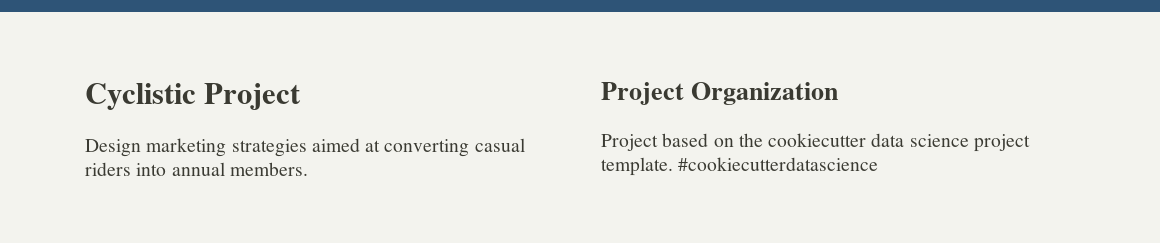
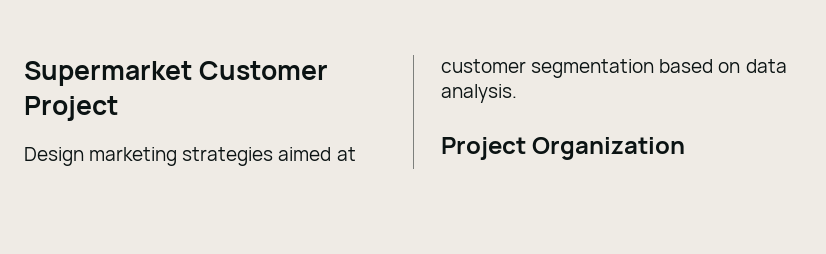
[85,83,196,110] Cyclistic -> [24,61,329,86] Supermarket Customer
[384,138,525,157] [85,162,308,176] [601,82,839,105] [601,133,1030,152] [601,157,879,176] converting casual riders into annual members. // Project Organization // Project based on the cookiecutter data science project template. #cookiecutterdatascience -> [441,59,787,78] [441,84,517,103] [441,137,686,160] customer segmentation based on data analysis. // Project Organization

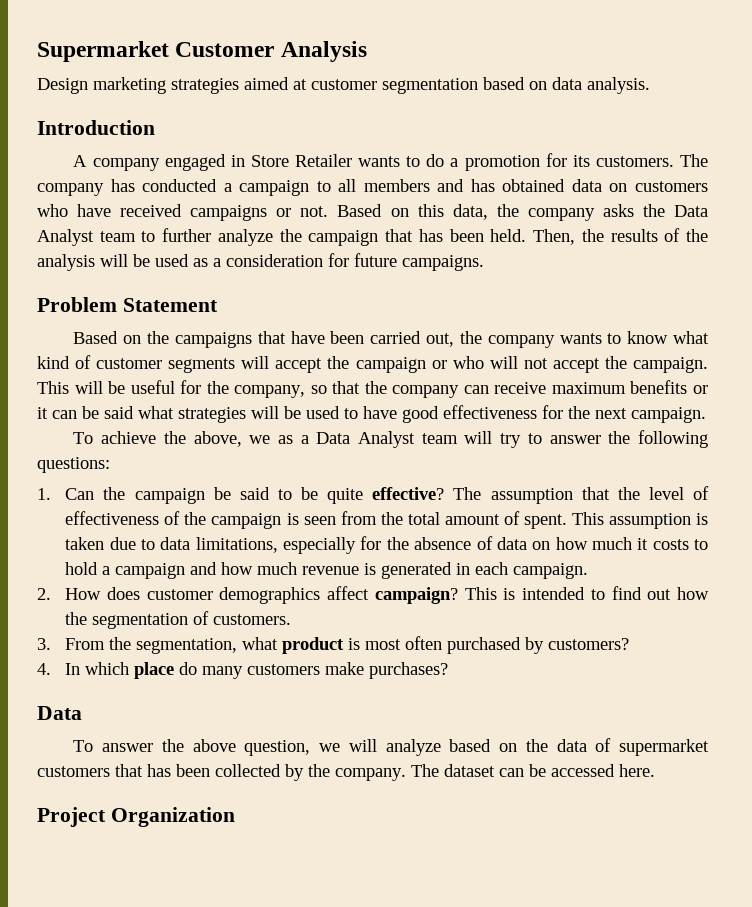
[24,96,118,121] Project -> [280,41,367,62] Analysis
(517, 93) none -> [37,120,155,135] [73,153,708,171] [37,179,709,196] [37,204,708,221] [37,228,709,246] [37,253,484,271] [37,297,218,312] [73,331,710,348] [37,355,708,373] [37,380,709,398] [37,405,706,423] [73,430,708,448] [37,457,110,473] [37,486,710,504] [65,511,708,529] [65,536,708,554] [65,562,589,579] [37,586,709,604] [65,611,292,629] [37,636,630,654] [37,662,449,679] [37,706,82,720] [73,738,710,756] [37,764,655,781] // Introduction // A company engaged in Store Retailer wants to do a promotion for its customers. The company has conducted a campaign to all members and has obtained data on customers who have received campaigns or not. Based on this data, the company asks the Data Analyst team to further analyze the campaign that has been held. Then, the results of the analysis will be used as a consideration for future campaigns. // Problem Statement // Based on the campaigns that have been carried out, the company wants to know what kind of customer segments will accept the campaign or who will not accept the campaign. This will be useful for the company, so that the company can receive maximum benefits or it can be said what strategies will be used to have good effectiveness for the next campaign. // To achieve the above, we as a Data Analyst team will try to answer the following questions: // 1. Can the campaign be said to be quite effective? The assumption that the level of effectiveness of the campaign is seen from the total amount of spent. This assumption is taken due to data limitations, especially for the absence of data on how much it costs to hold a campaign and how much revenue is generated in each campaign. // 2. How does customer demographics affect campaign? This is intended to find out how the segmentation of customers. // 3. From the segmentation, what product is most often purchased by customers? // 4. In which place do many customers make purchases? // Data // To answer the above question, we will analyze based on the data of supermarket customers that has been collected by the company. The dataset can be accessed here.

